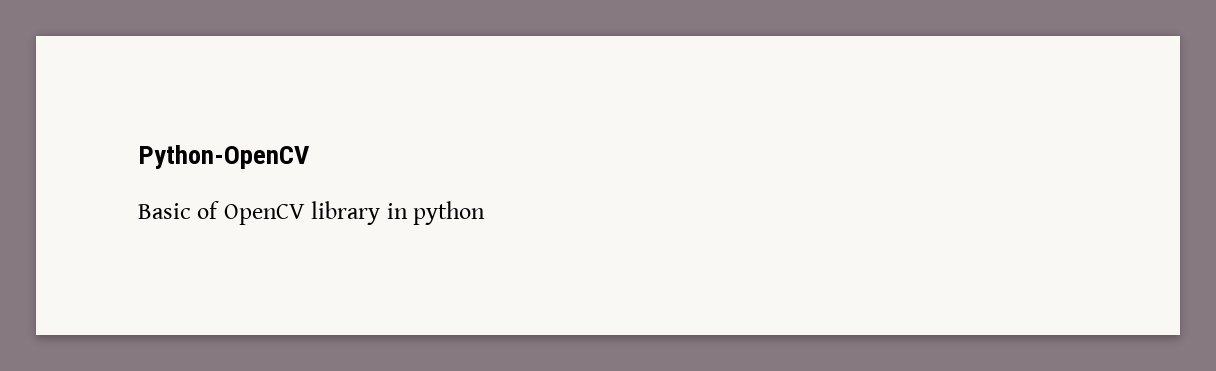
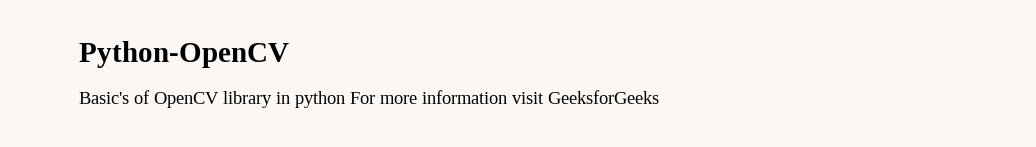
[138,203,191,219] Basic -> [79,92,129,104] Basic's
(486, 213) none -> [350,90,659,104] For more information visit GeeksforGeeks

